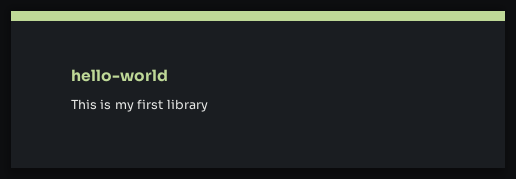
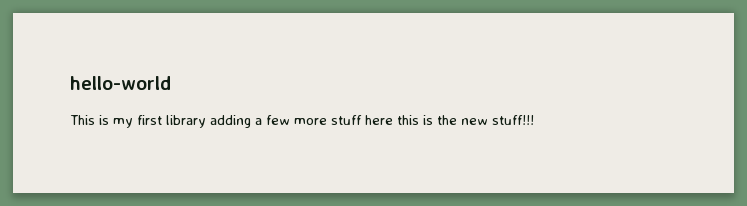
(208, 105) none -> [210,115,534,128] adding a few more stuff here this is the new stuff!!!

